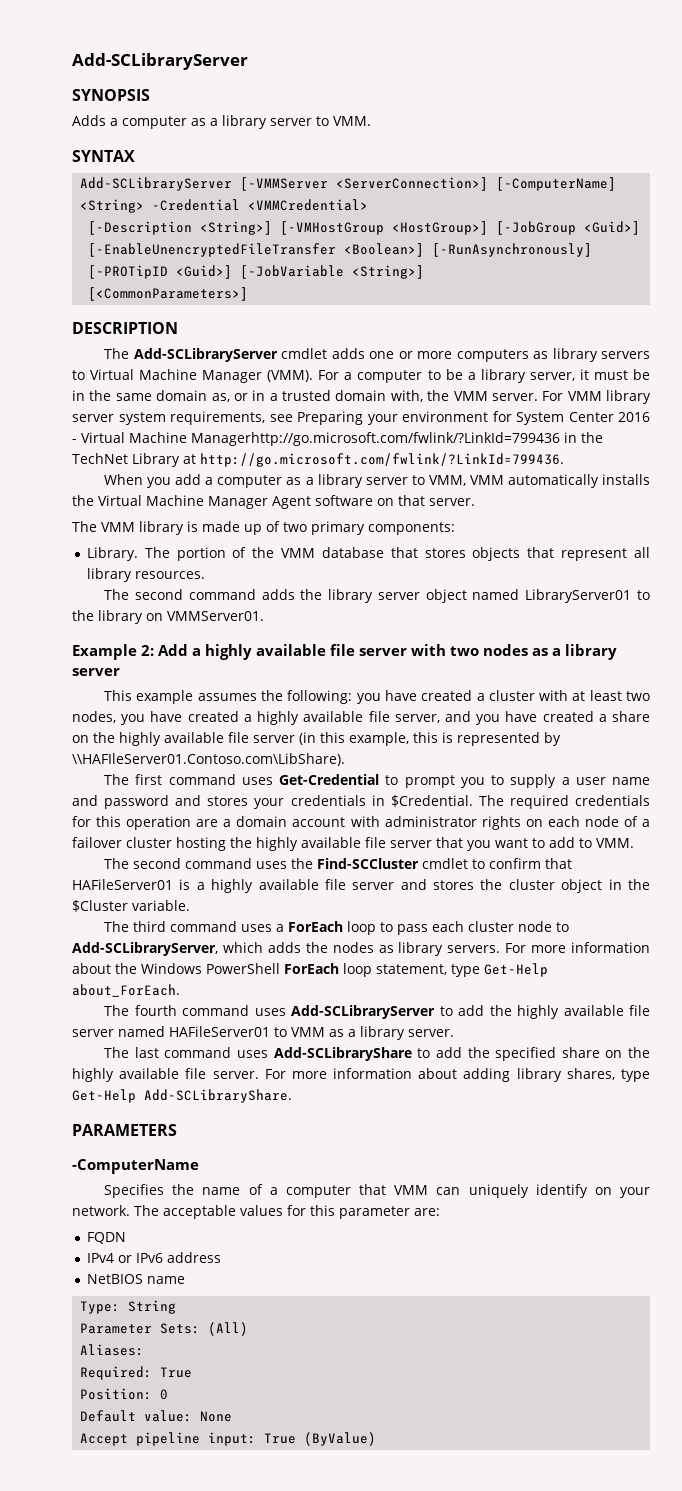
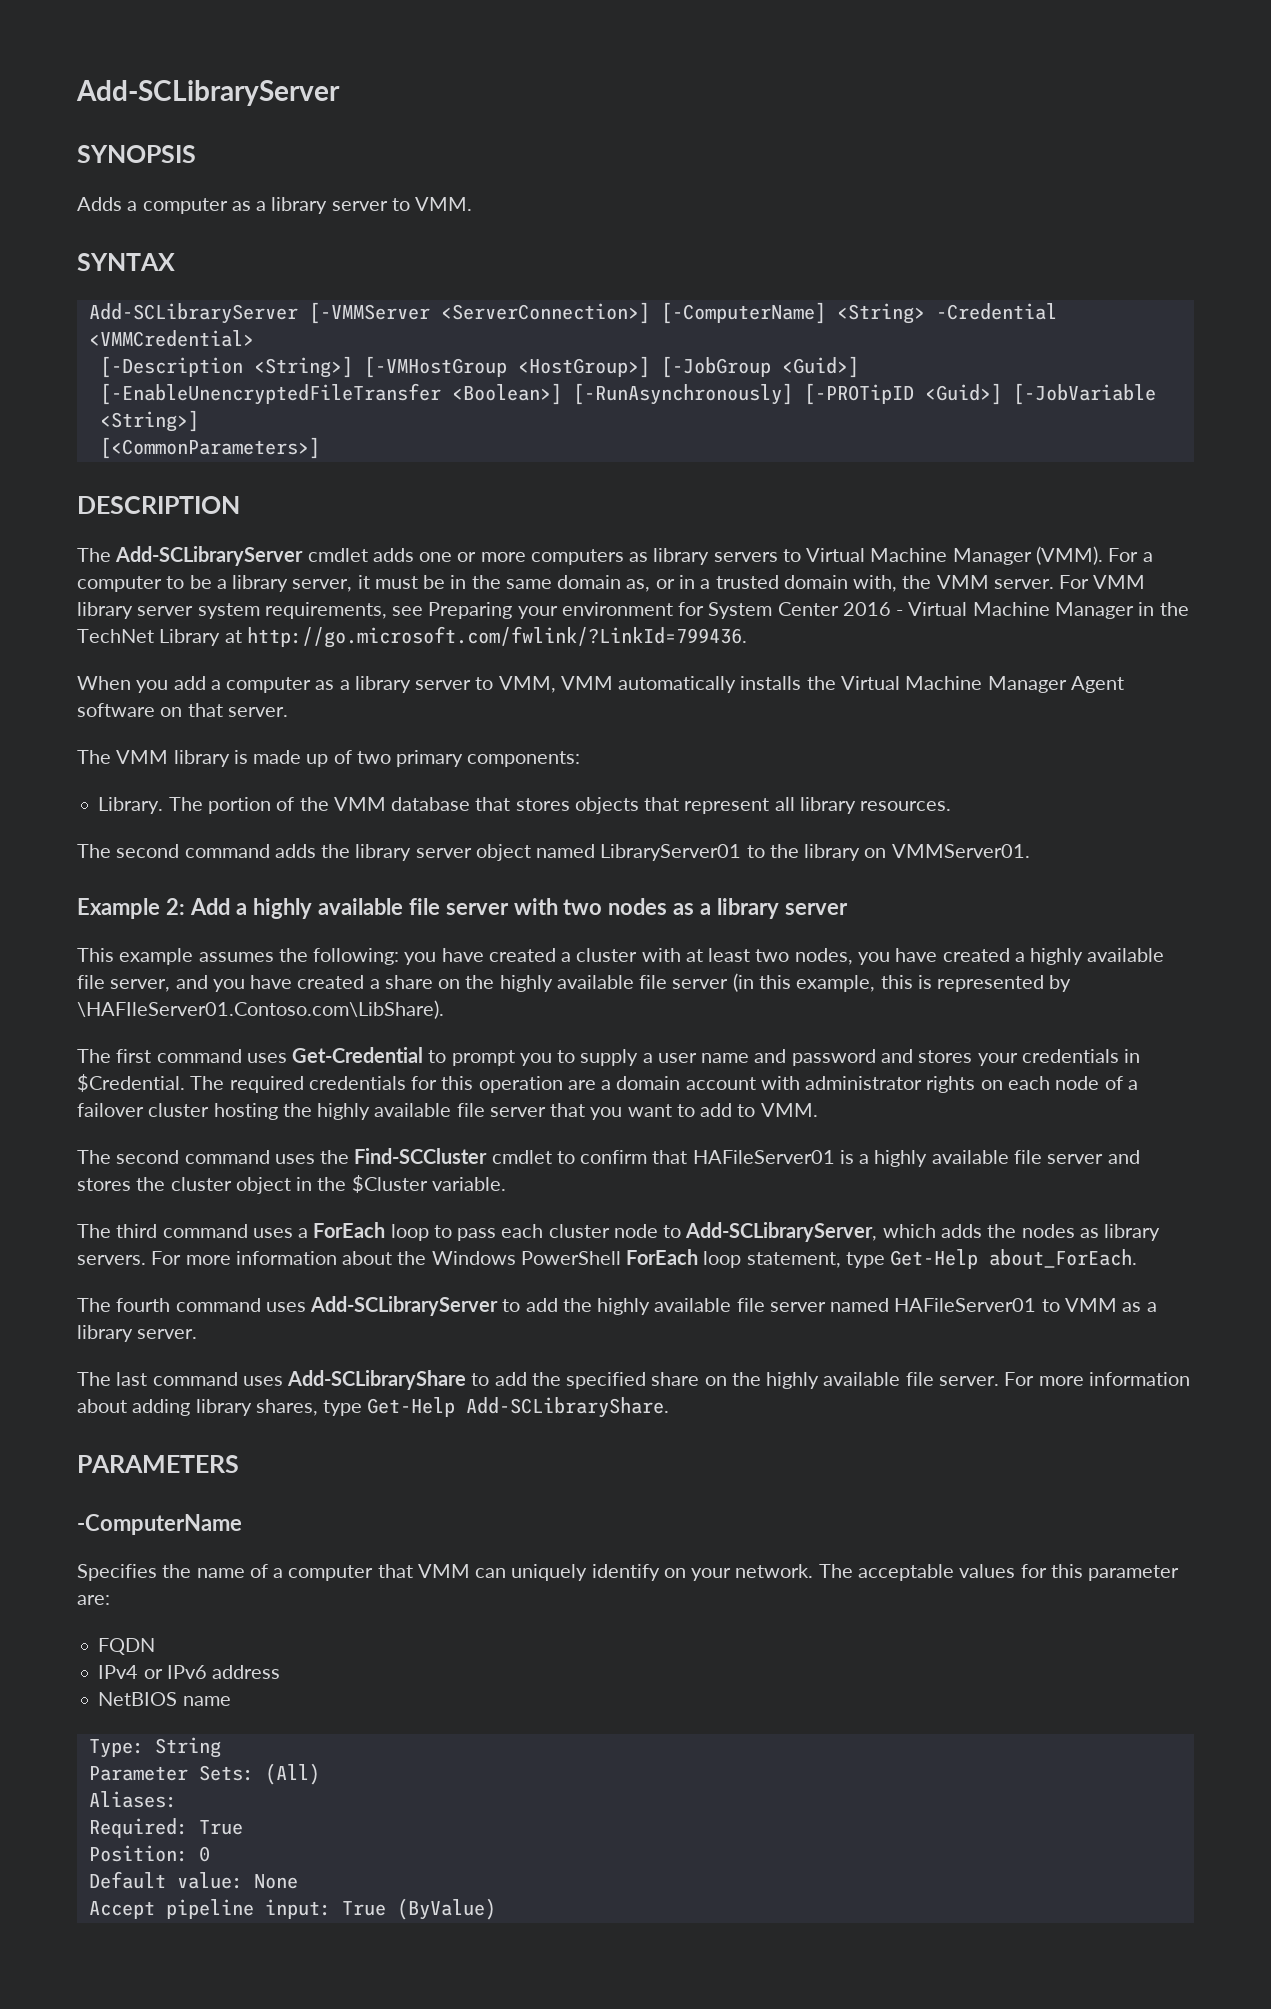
[191,432,560,446] Managerhttp://go.microsoft.com/fwlink/?LinkId=799436 -> [1054,602,1134,619] Manager
[72,753,345,766] \\HAFIleServer01.Contoso.com\LibShare). -> [77,1000,444,1019] \HAFIleServer01.Contoso.com\LibShare).

